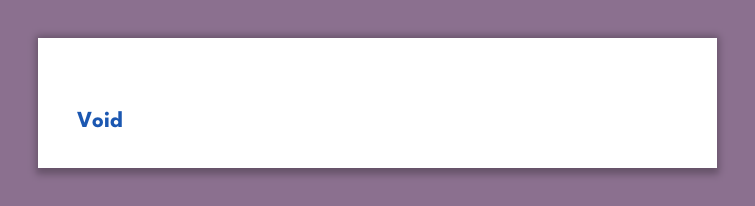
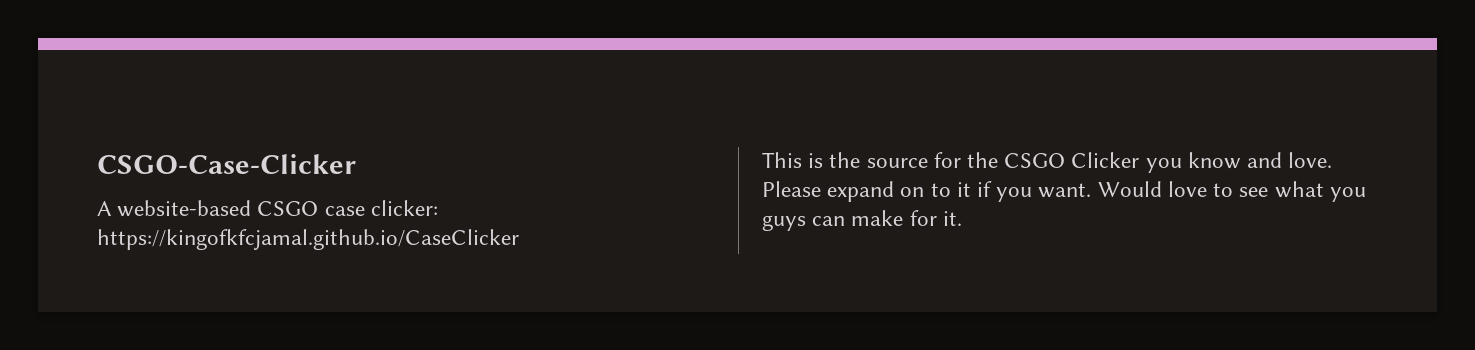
[77,111,123,128] Void -> [97,154,356,174] [97,200,438,217] [97,229,519,250] [762,152,1333,173] [762,181,1366,202] [762,210,962,231] CSGO-Case-Clicker // A website-based CSGO case clicker: https://kingofkfcjamal.github.io/CaseClicker // This is the source for the CSGO Clicker you know and love. Please expand on to it if you want. Would love to see what you guys can make for it.

